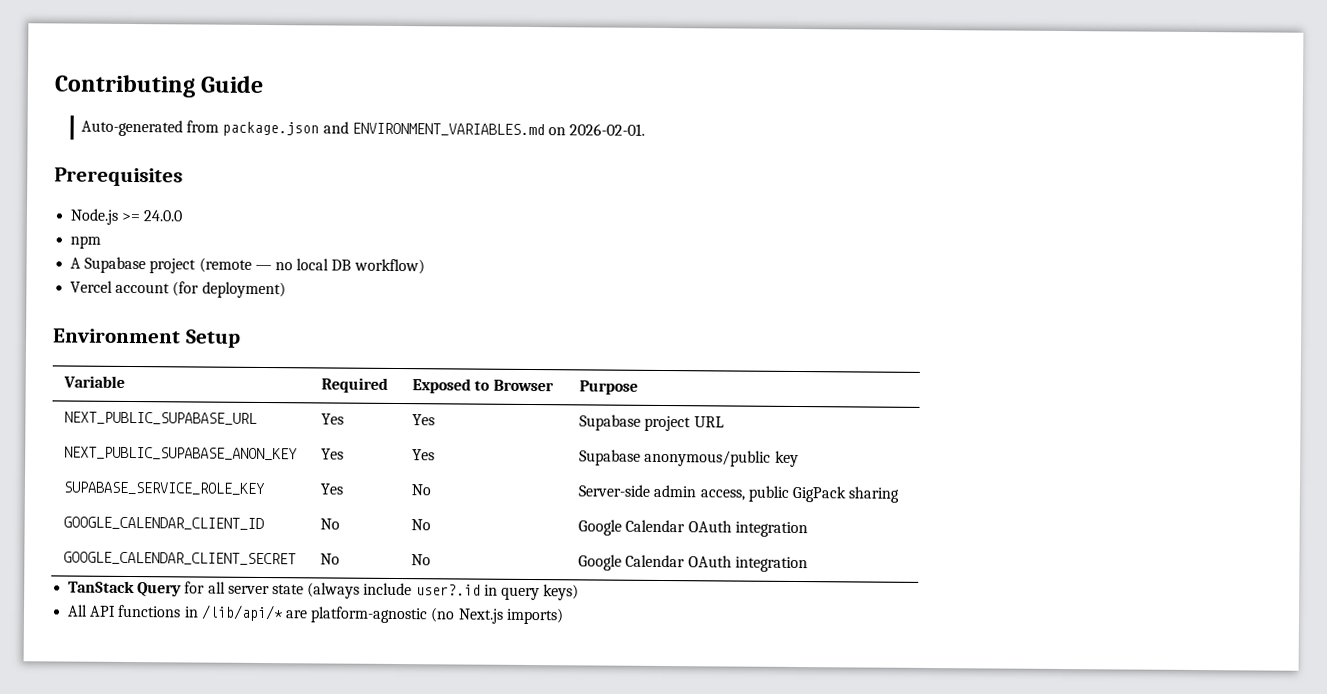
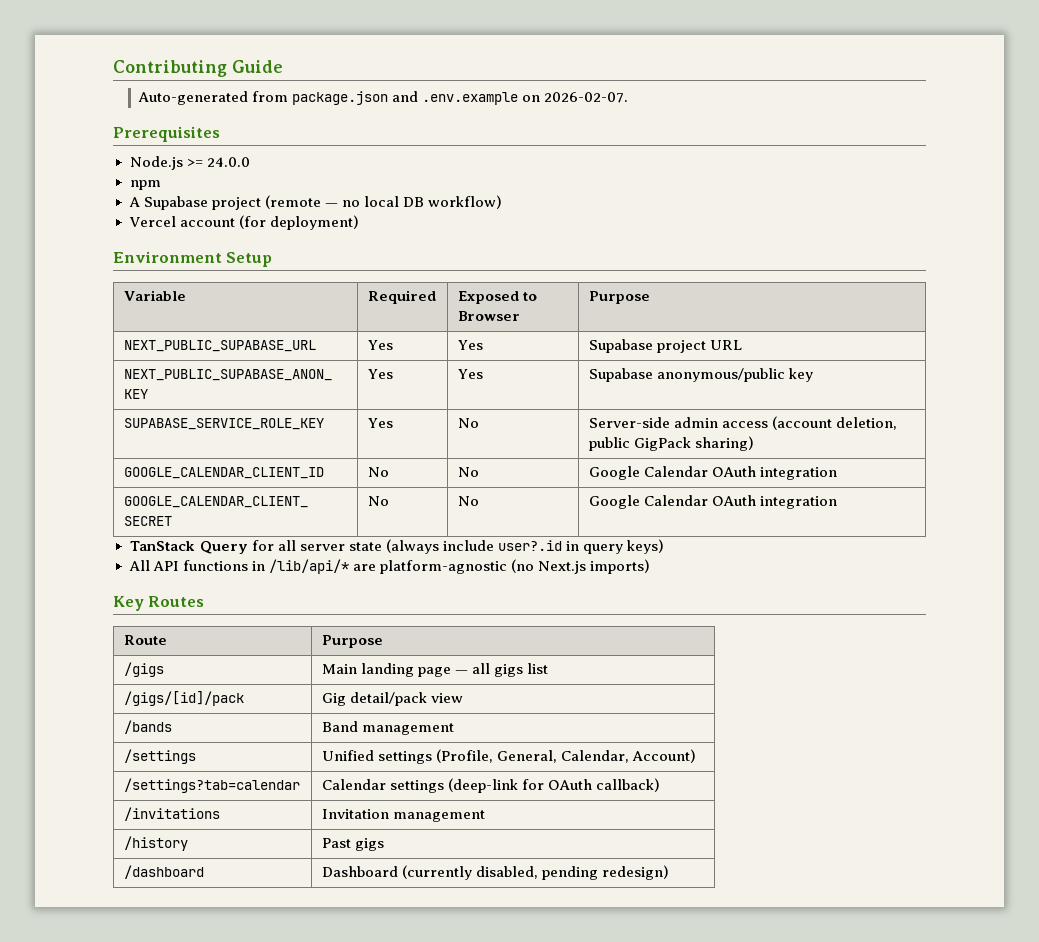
[351,122,646,137] ENVIRONMENT_VARIABLES.md on 2026-02-01. -> [422,92,629,105] .env.example on 2026-02-07.
[699,489,745,501] access, -> [721,416,897,430] access (account deletion,
[848,486,900,503] sharing -> [694,436,754,451] sharing)
(564, 616) none -> [113,596,205,611] [123,635,167,645] [321,635,383,648] [123,662,164,677] [321,663,548,677] [123,691,244,706] [321,692,463,706] [123,720,172,734] [321,721,454,735] [123,749,196,764] [321,749,696,764] [123,778,300,793] [321,778,660,793] [123,807,220,821] [321,809,485,822] [123,836,188,851] [321,838,384,851] [123,865,204,879] [321,865,669,880] // Key Routes // Route | Purpose // /gigs | Main landing page — all gigs list // /gigs/[id]/pack | Gig detail/pack view // /bands | Band management // /settings | Unified settings (Profile, General, Calendar, Account) // /settings?tab=calendar | Calendar settings (deep-link for OAuth callback) // /invitations | Invitation management // /history | Past gigs // /dashboard | Dashboard (currently disabled, pending redesign)

